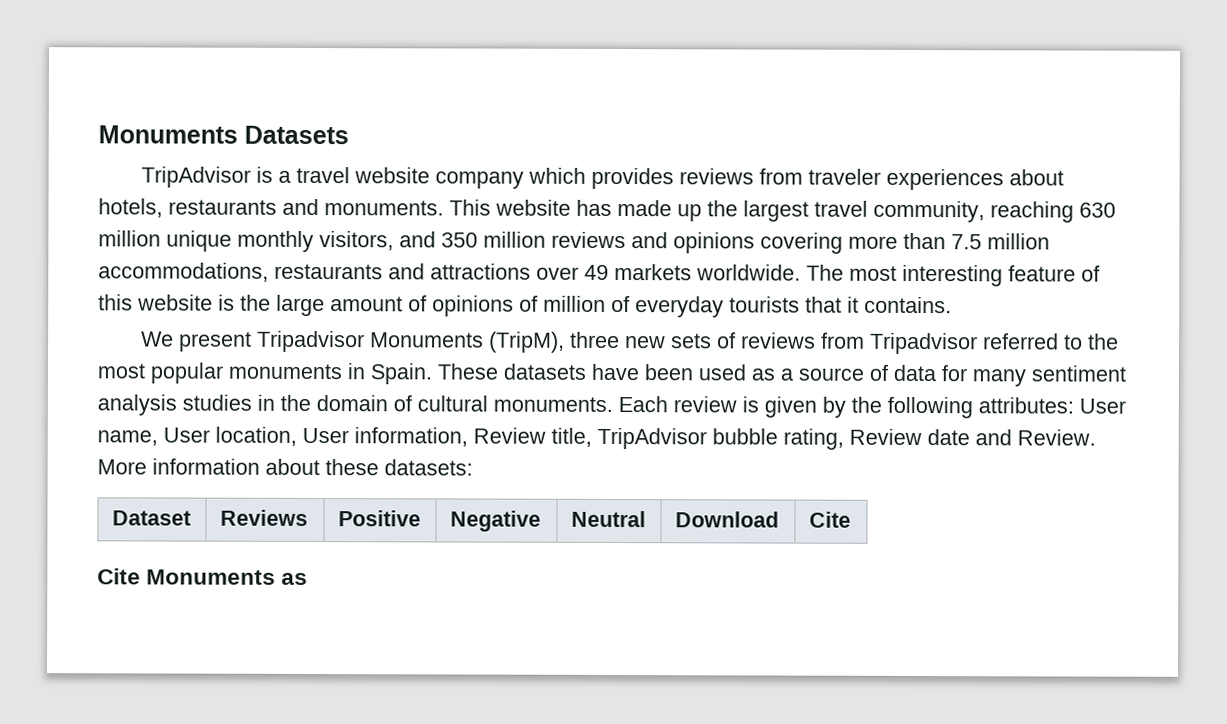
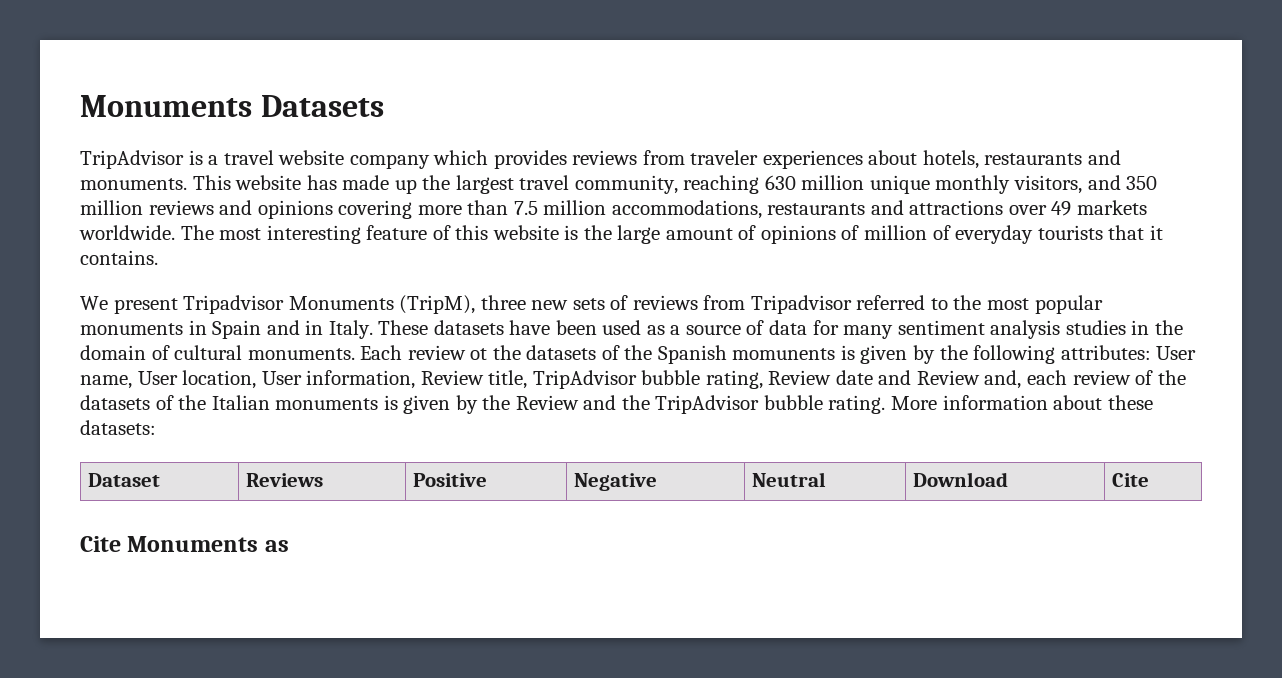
[370,363,432,385] Spain. -> [212,320,373,339] Spain and in Italy.
(737, 404) none -> [470,345,836,364] ot the datasets of the Spanish momunents
[1017,429,1096,446] Review. -> [916,370,1186,389] [80,395,886,414] Review and, each review of the datasets of the Italian monuments is given by the Review and the TripAdvisor bubble rating.

